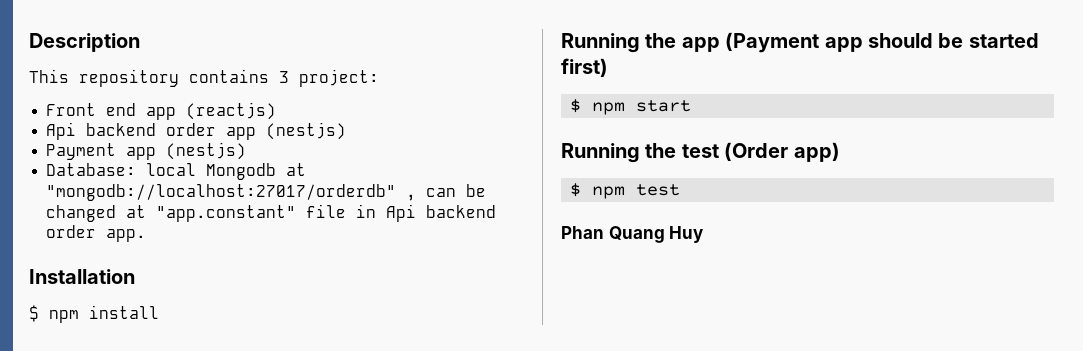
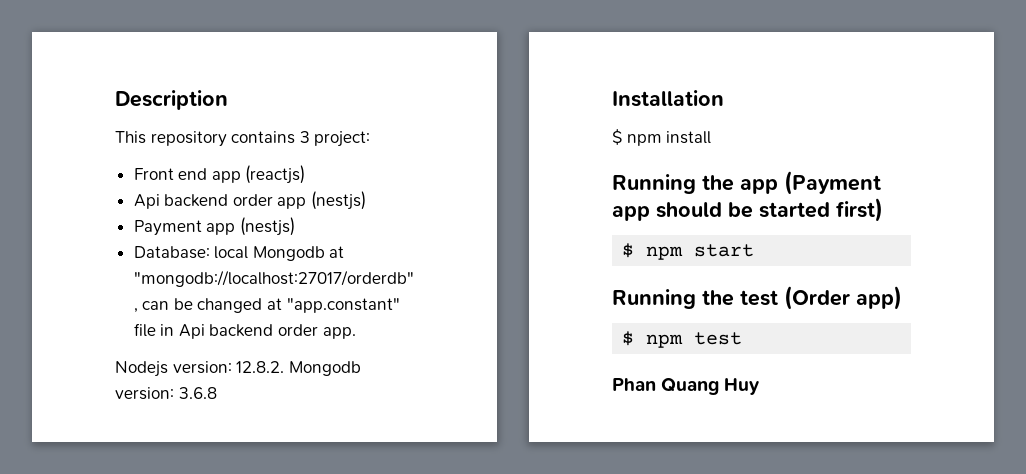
(147, 235) none -> [115,361,361,377] [115,387,217,400] // Nodejs version: 12.8.2. Mongodb version: 3.6.8

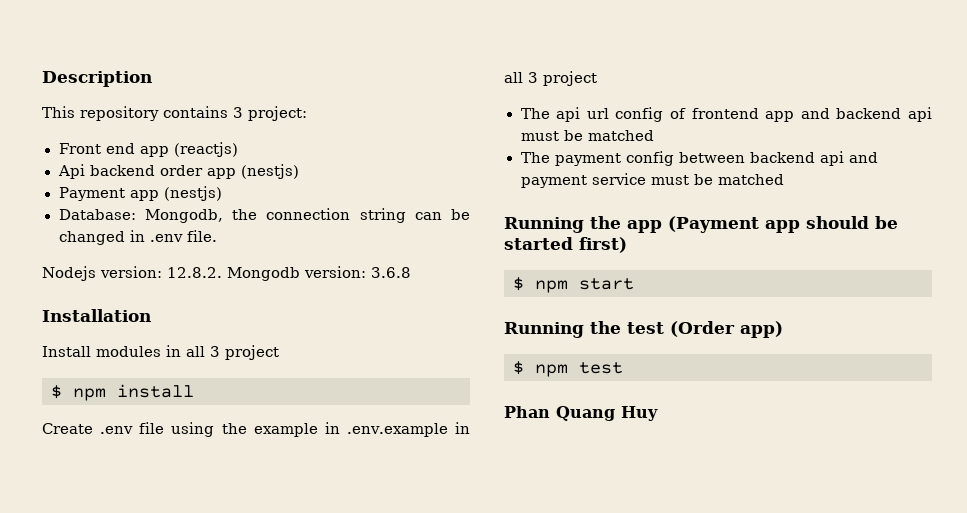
[214,246,345,261] [133,270,414,287] [133,298,400,313] [133,323,356,339] local Mongodb at "mongodb://localhost:27017/orderdb" , can be changed at "app.constant" file in Api backend order app. -> [144,208,470,223] [58,230,217,245] Mongodb, the connection string can be changed in .env file.
[612,129,712,146] $ npm install -> [42,345,279,360] [51,384,194,401] [42,422,470,437] [504,71,597,86] [520,107,932,122] [520,130,654,141] [520,151,878,166] [520,173,784,188] Install modules in all 3 project // $ npm install // Create .env file using the example in .env.example in all 3 project // The api url config of frontend app and backend api must be matched // The payment config between backend api and payment service must be matched

